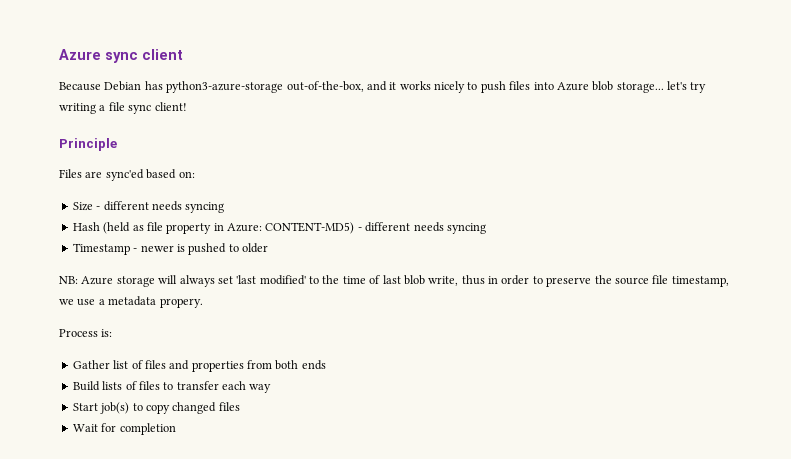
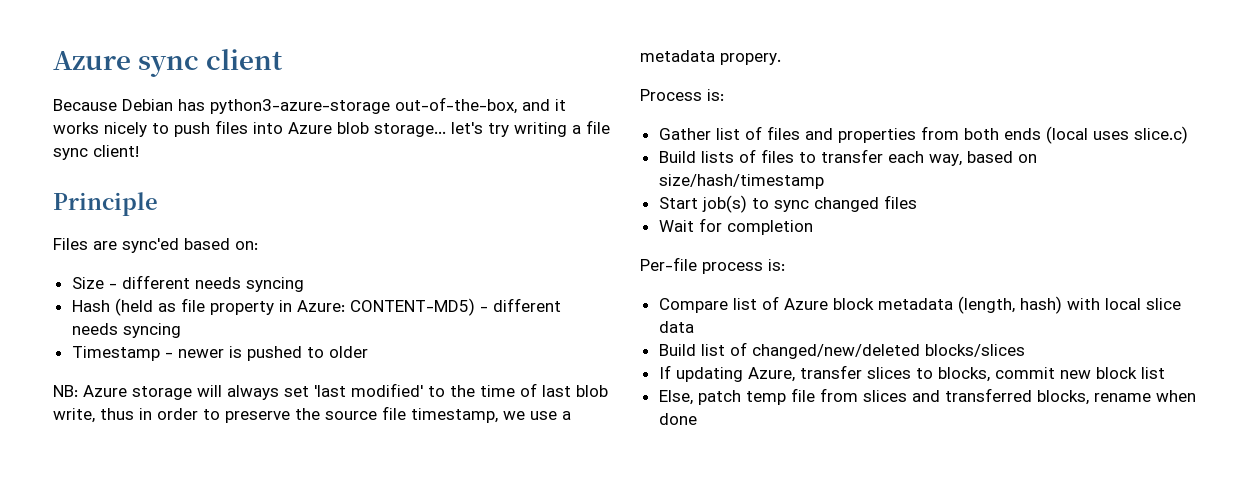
(326, 365) none -> [1045,126,1188,144] (local uses slice.c)
[249,384,272,393] way -> [928,151,1037,166] [658,174,824,189] way, based on size/hash/timestamp
[145,404,170,414] copy -> [773,200,809,212] sync
(176, 429) none -> [640,257,785,274] [658,296,1181,314] [658,321,694,333] [658,342,1025,359] [658,365,1165,382] [658,388,1196,405] [658,413,697,425] // Per-file process is: // Compare list of Azure block metadata (length, hash) with local slice data // Build list of changed/new/deleted blocks/slices // If updating Azure, transfer slices to blocks, commit new block list // Else, patch temp file from slices and transferred blocks, rename when done

